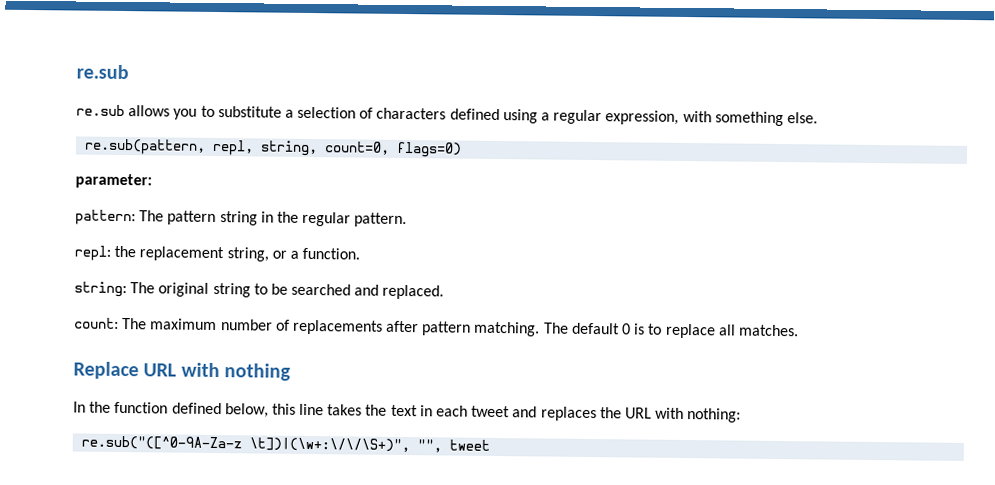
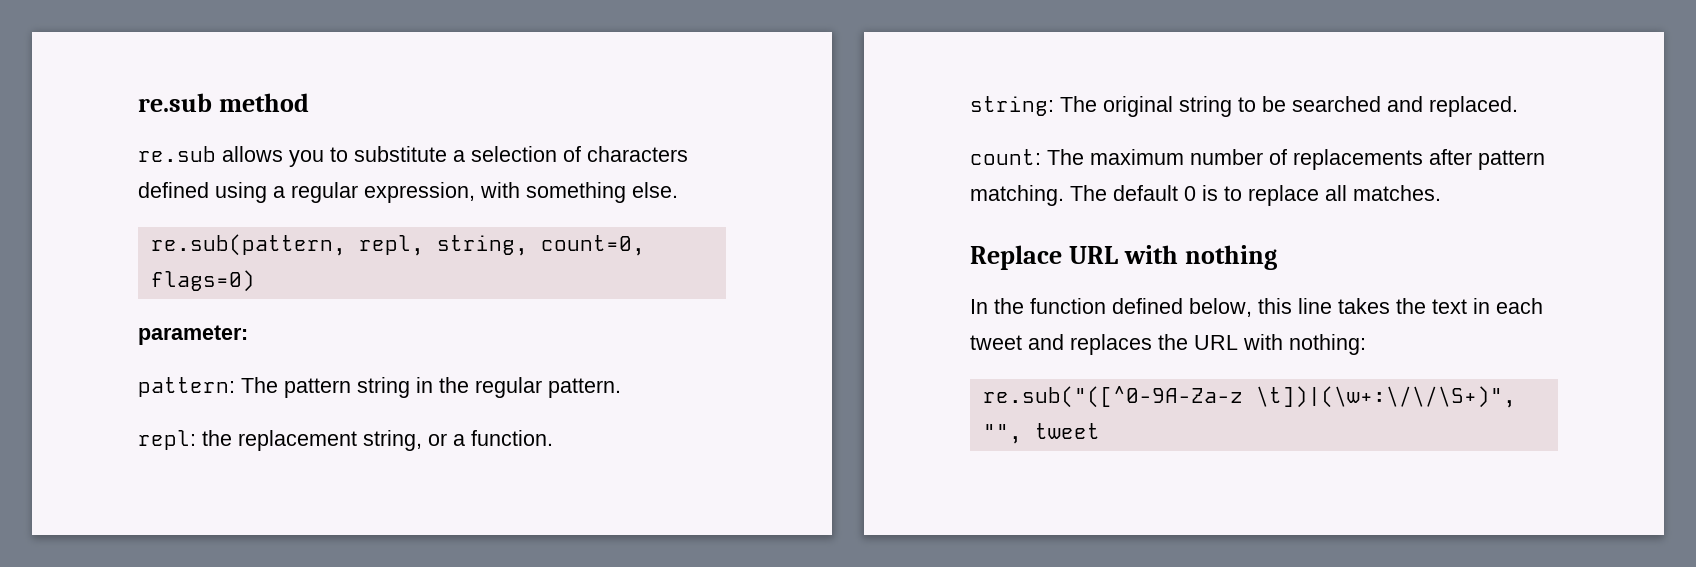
[76,64,129,80] re.sub -> [138,93,309,112] re.sub method

